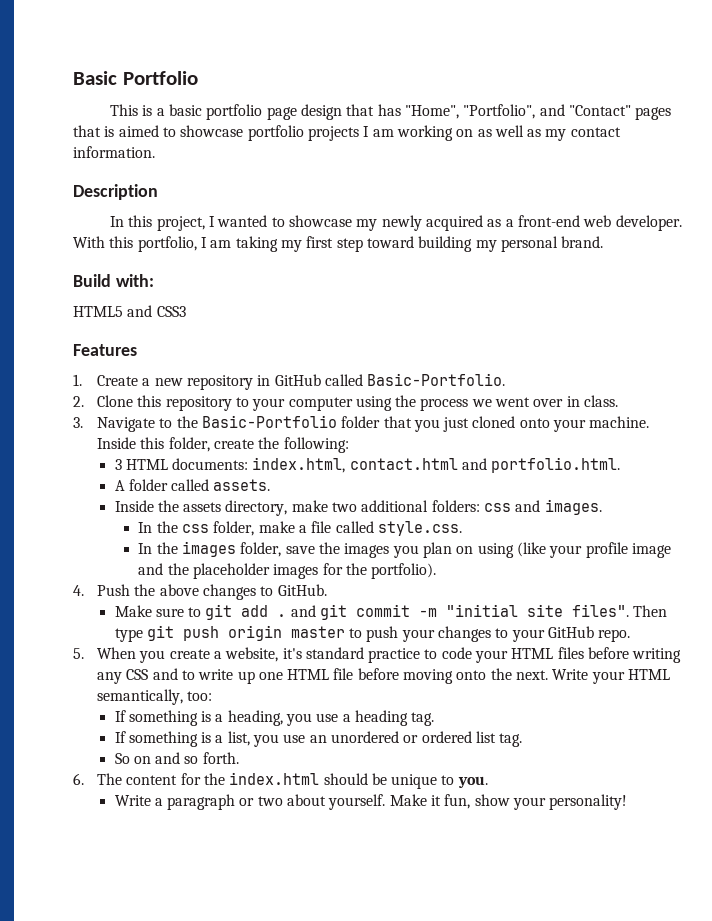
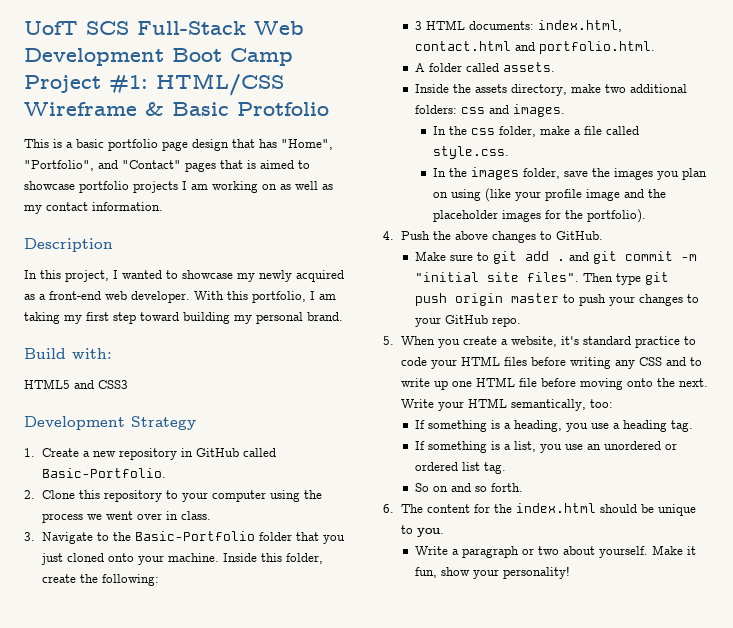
[73,71,198,85] Basic Portfolio -> [24,21,304,35] [24,48,293,66] [24,73,284,96] [24,102,329,116] UofT SCS Full-Stack Web Development Boot Camp Project #1: HTML/CSS Wireframe & Basic Protfolio
[73,344,137,356] Features -> [24,416,196,430] Development Strategy

